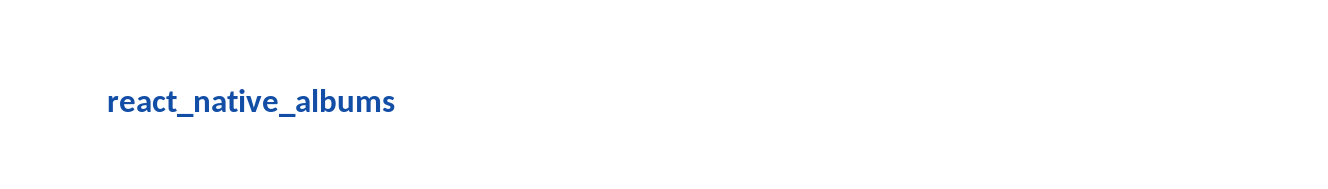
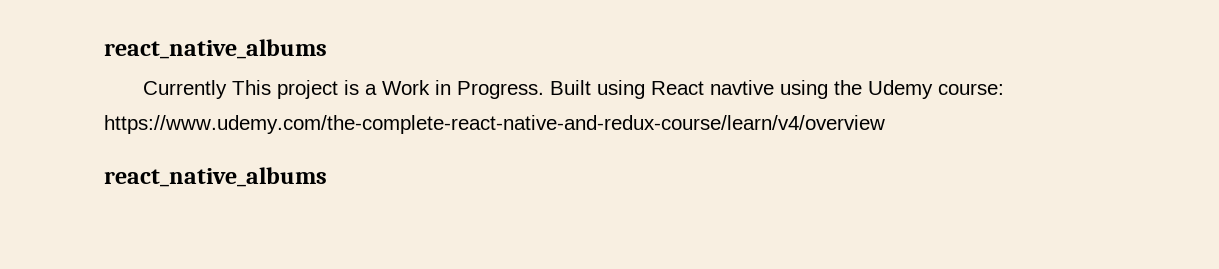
[107,89,395,117] react_native_albums -> [104,39,327,59] [142,80,1004,99] [104,115,885,134] [104,167,327,187] react_native_albums // Currently This project is a Work in Progress. Built using React navtive using the Udemy course: https://www.udemy.com/the-complete-react-native-and-redux-course/learn/v4/overview // react_native_albums

